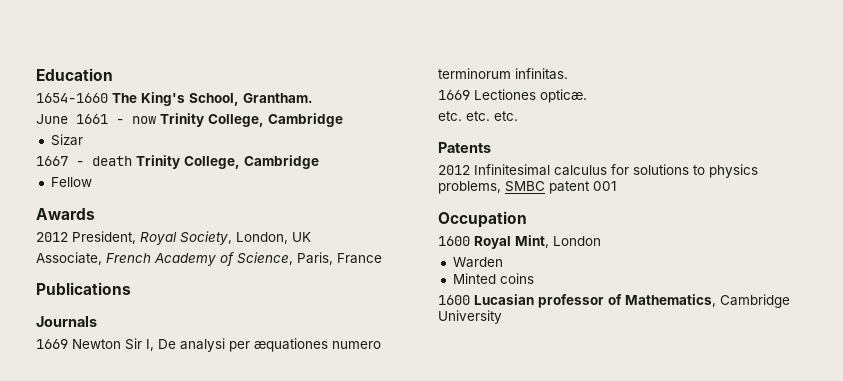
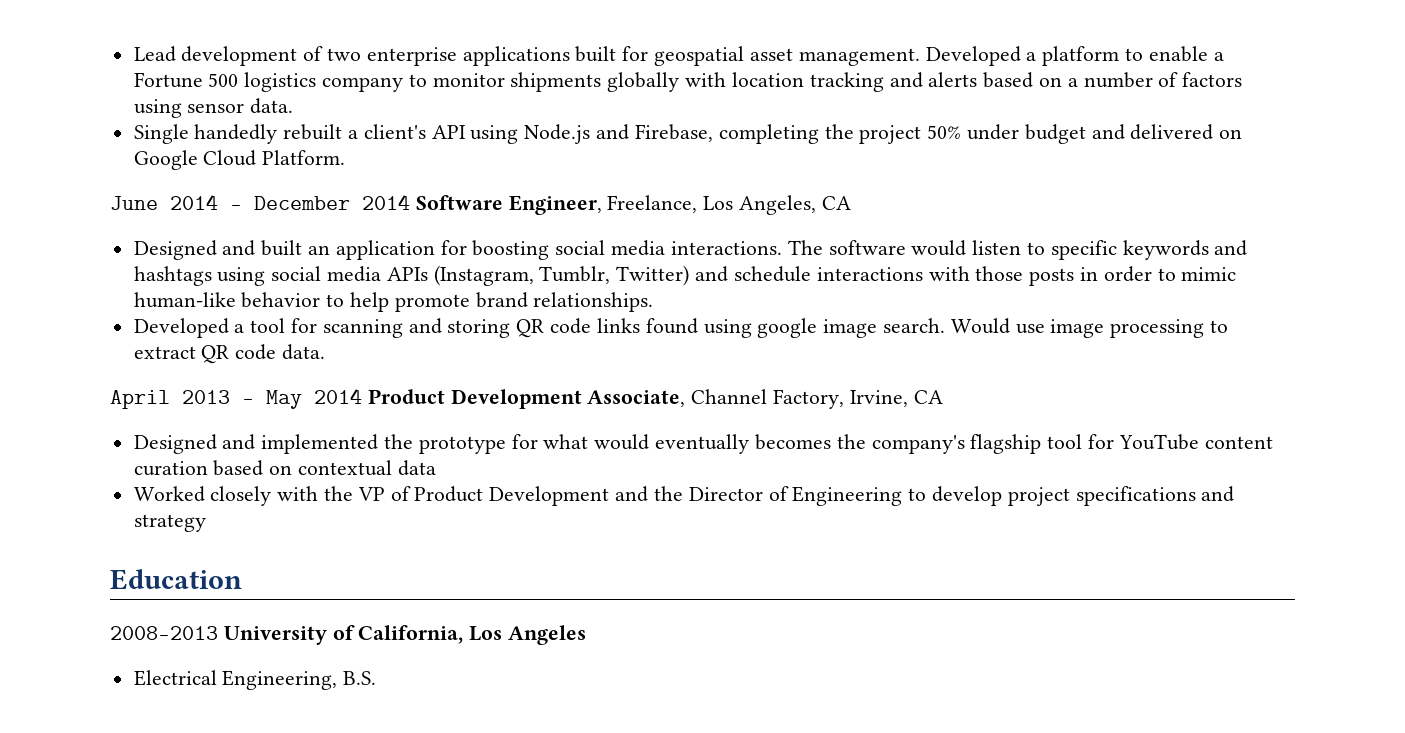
[36,68,113,81] [36,92,313,106] [36,113,343,127] [50,134,83,146] [36,155,319,169] [50,177,92,187] [36,208,95,220] [36,231,311,245] [36,252,382,266] [36,282,131,295] [36,316,97,327] [36,338,381,352] [438,68,568,80] [438,89,587,103] [438,111,518,121] [438,142,491,153] [438,164,758,178] [438,181,616,194] [438,211,527,228] [438,235,601,249] [452,257,503,268] [452,273,534,284] [438,294,790,308] [438,310,502,324] Education // 1654-1660 The King's School, Grantham. // June 1661 - now Trinity College, Cambridge // Sizar // 1667 - death Trinity College, Cambridge // Fellow // Awards // 2012 President, Royal Society, London, UK // Associate, French Academy of Science, Paris, France // Publications // Journals // 1669 Newton Sir I, De analysi per æquationes numero terminorum infinitas. // 1669 Lectiones opticæ. // etc. etc. etc. // Patents // 2012 Infinitesimal calculus for solutions to physics problems, SMBC patent 001 // Occupation // 1600 Royal Mint, London // Warden // Minted coins // 1600 Lucasian professor of Mathematics, Cambridge University -> [133,46,1224,66] [133,72,1243,92] [133,98,294,118] [133,124,1243,144] [133,150,346,170] [110,194,851,215] [133,240,1248,260] [133,265,1237,286] [133,292,654,312] [133,318,1228,338] [133,344,326,364] [110,388,943,409] [133,434,1273,454] [133,460,436,476] [133,486,1235,506] [133,514,206,532] [110,569,242,590] [110,625,587,645] [133,670,377,690] Lead development of two enterprise applications built for geospatial asset management. Developed a platform to enable a Fortune 500 logistics company to monitor shipments globally with location tracking and alerts based on a number of factors using sensor data. // Single handedly rebuilt a client's API using Node.js and Firebase, completing the project 50% under budget and delivered on Google Cloud Platform. // June 2014 - December 2014 Software Engineer, Freelance, Los Angeles, CA // Designed and built an application for boosting social media interactions. The software would listen to specific keywords and hashtags using social media APIs (Instagram, Tumblr, Twitter) and schedule interactions with those posts in order to mimic human-like behavior to help promote brand relationships. // Developed a tool for scanning and storing QR code links found using google image search. Would use image processing to extract QR code data. // April 2013 - May 2014 Product Development Associate, Channel Factory, Irvine, CA // Designed and implemented the prototype for what would eventually becomes the company's flagship tool for YouTube content curation based on contextual data // Worked closely with the VP of Product Development and the Director of Engineering to develop project specifications and strategy // Education // 2008-2013 University of California, Los Angeles // Electrical Engineering, B.S.

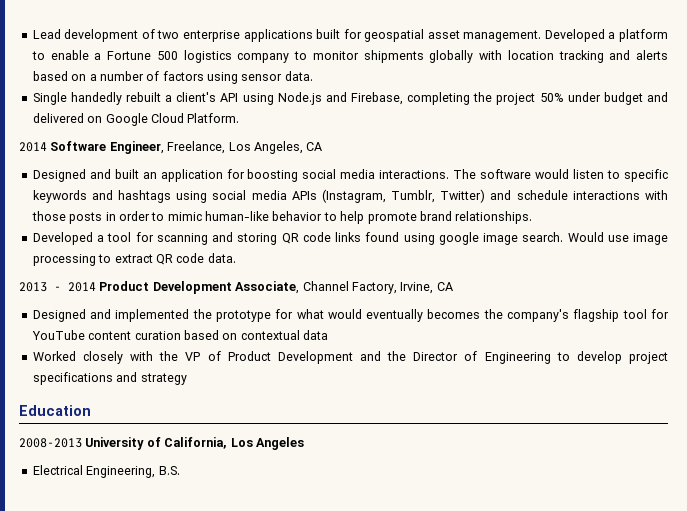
[110,194,350,210] June 2014 - December -> (240, 118) none
[110,390,170,409] April -> (236, 258) none
[266,390,302,409] May -> (61, 288) none

